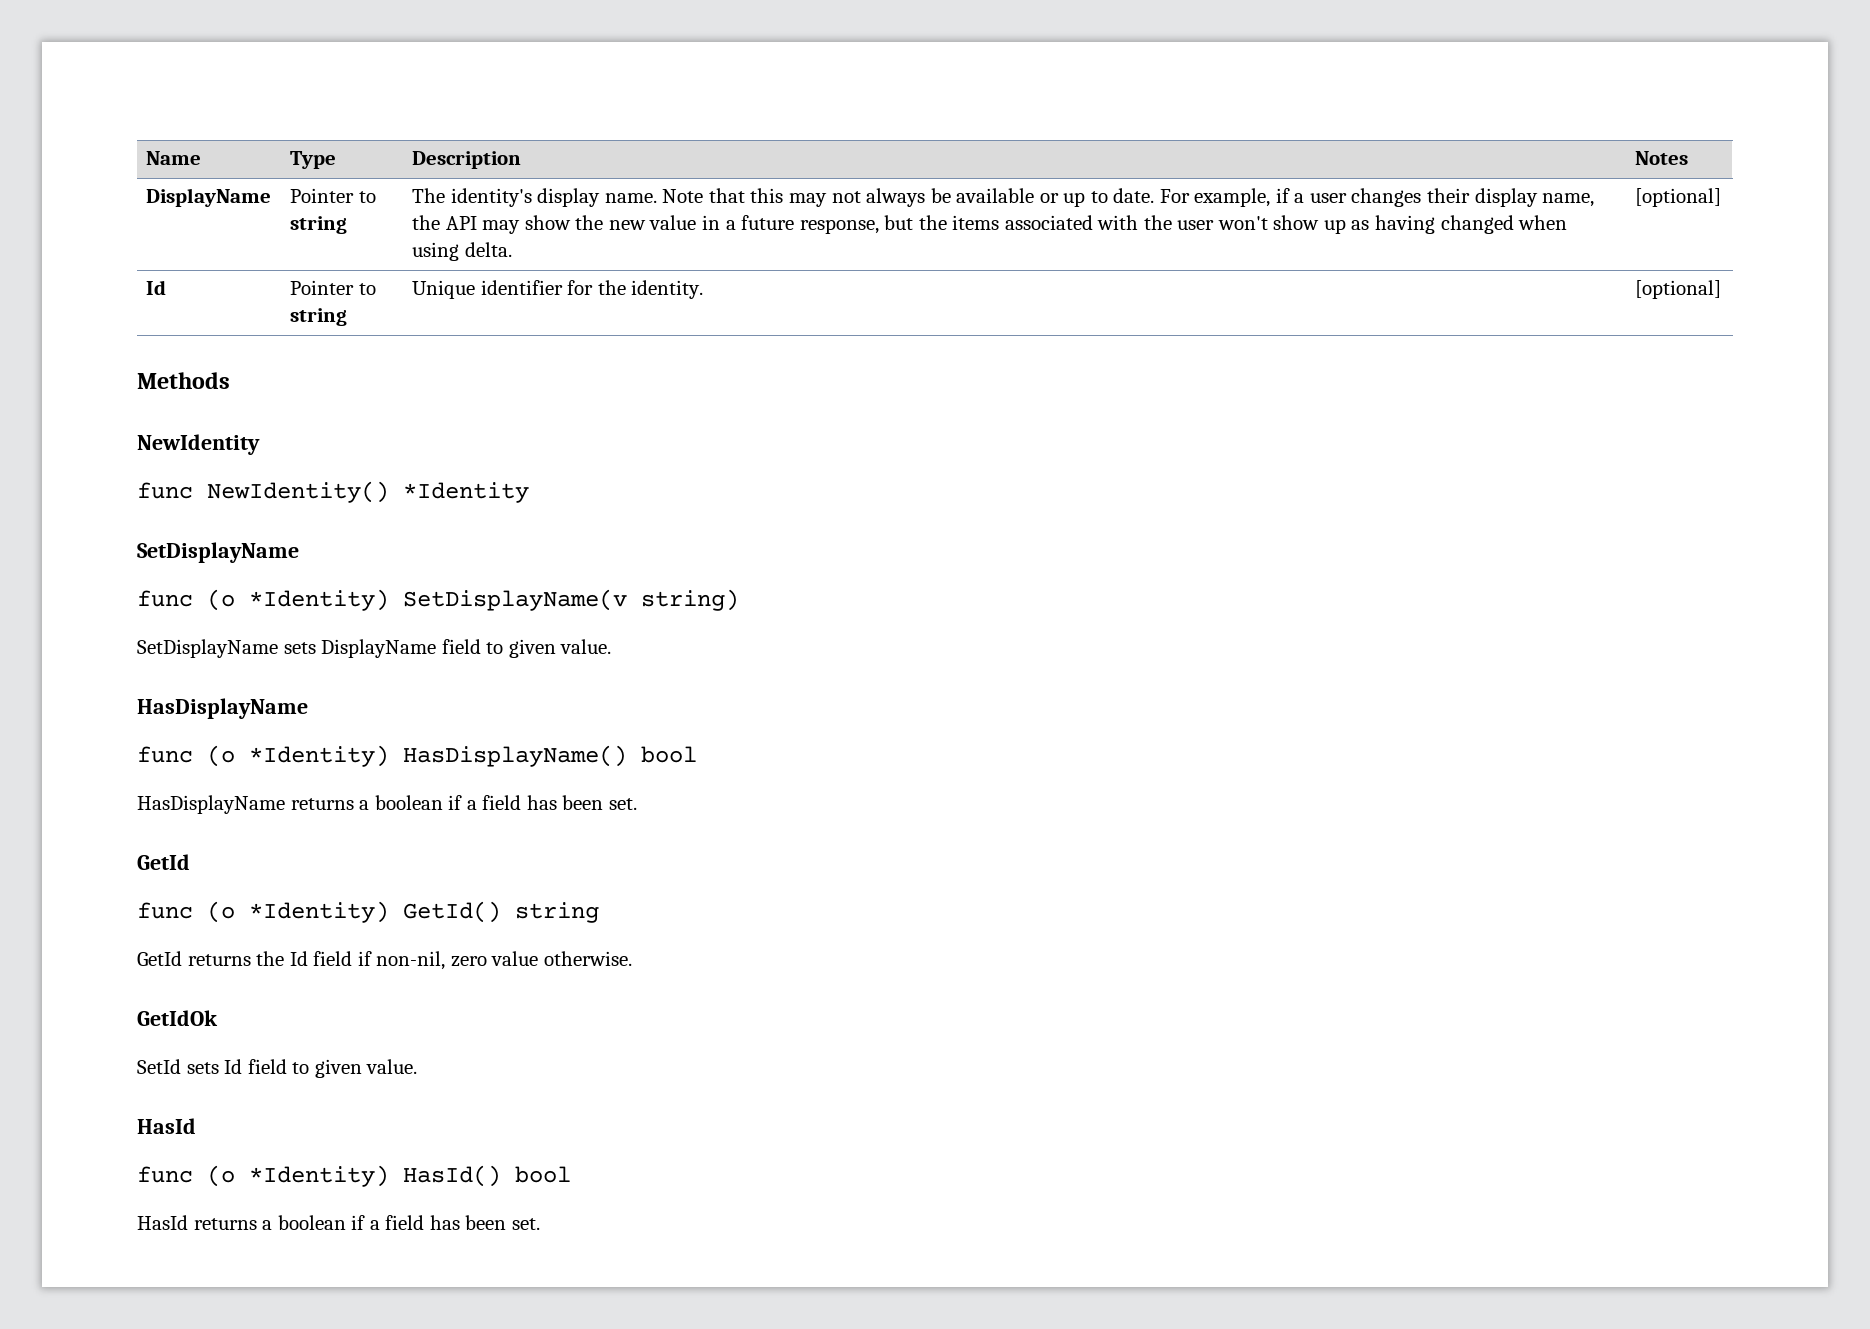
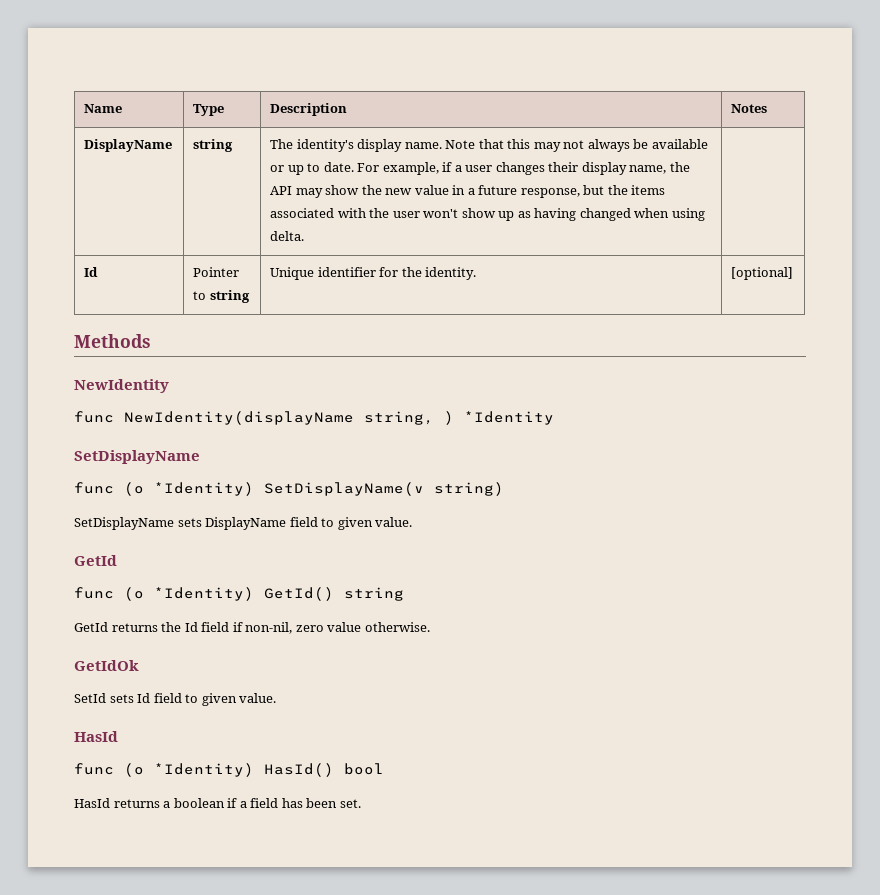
[290,188,376,203] Pointer to -> (173, 145) none
[1635,188,1722,207] [optional] -> (305, 236) none
[207,481,389,503] NewIdentity() -> [124,411,454,425] NewIdentity(displayName string, )
[137,698,308,719] [137,745,697,767] [137,795,637,814] // HasDisplayName // func (o *Identity) HasDisplayName() bool // HasDisplayName returns a boolean if a field has been set. -> (413, 522) none

